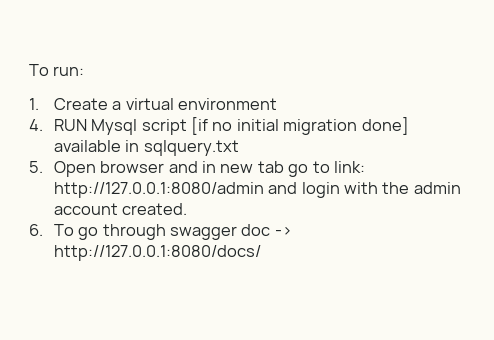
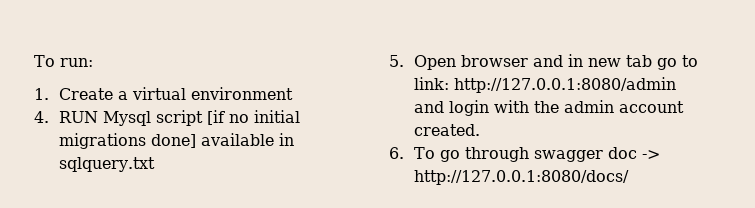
[283,119,358,135] migration -> [59,133,147,149] migrations

